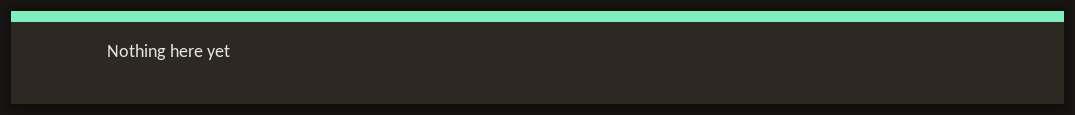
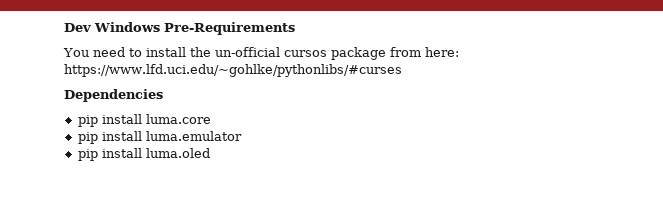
[107,44,231,60] Nothing here yet -> [64,22,295,35] [63,47,459,60] [64,64,402,77] [64,89,163,102] [77,114,211,127] [77,131,242,144] [77,148,210,161] Dev Windows Pre-Requirements // You need to install the un-official cursos package from here: https://www.lfd.uci.edu/~gohlke/pythonlibs/#curses // Dependencies // pip install luma.core // pip install luma.emulator // pip install luma.oled

